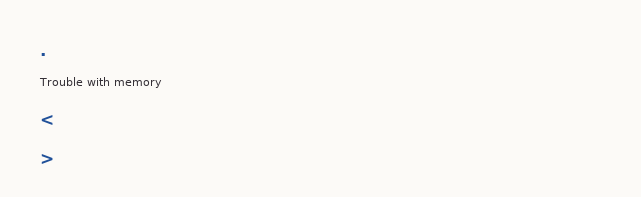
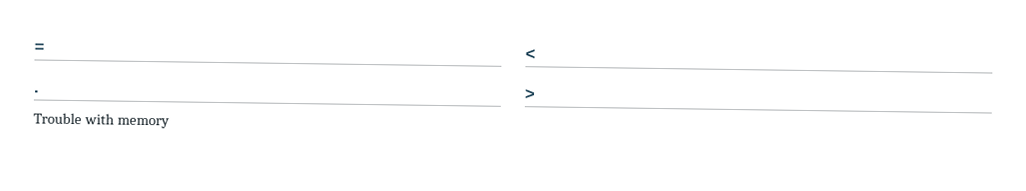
(40, 54) none -> [34,43,45,53] = //

